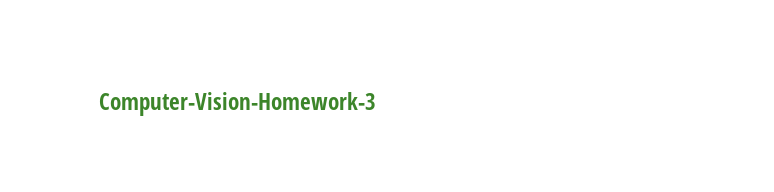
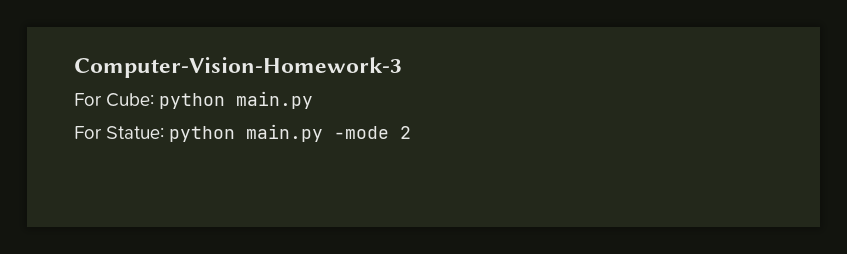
(376, 104) none -> [74,91,314,109] [74,124,412,142] // For Cube: python main.py // For Statue: python main.py -mode 2

